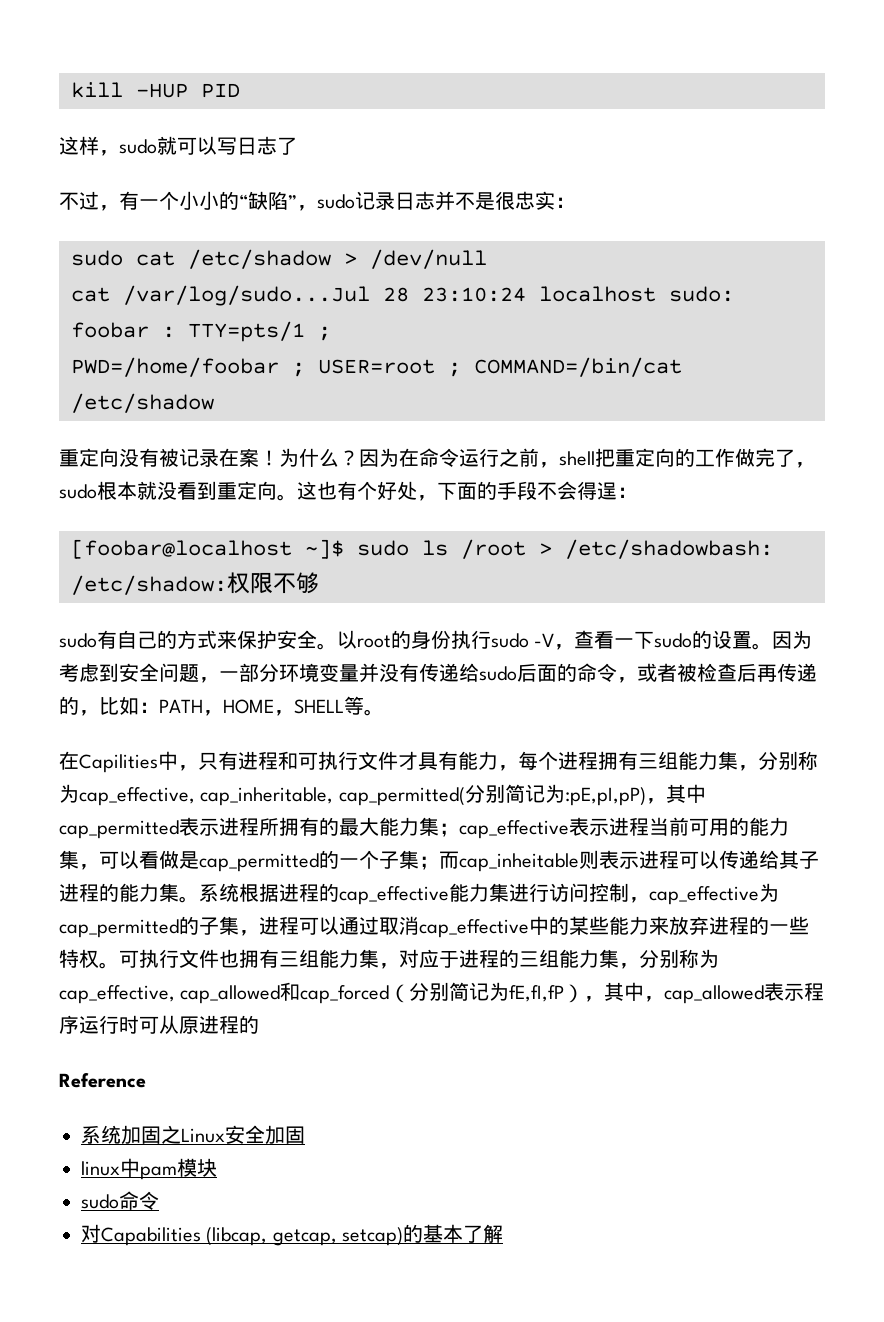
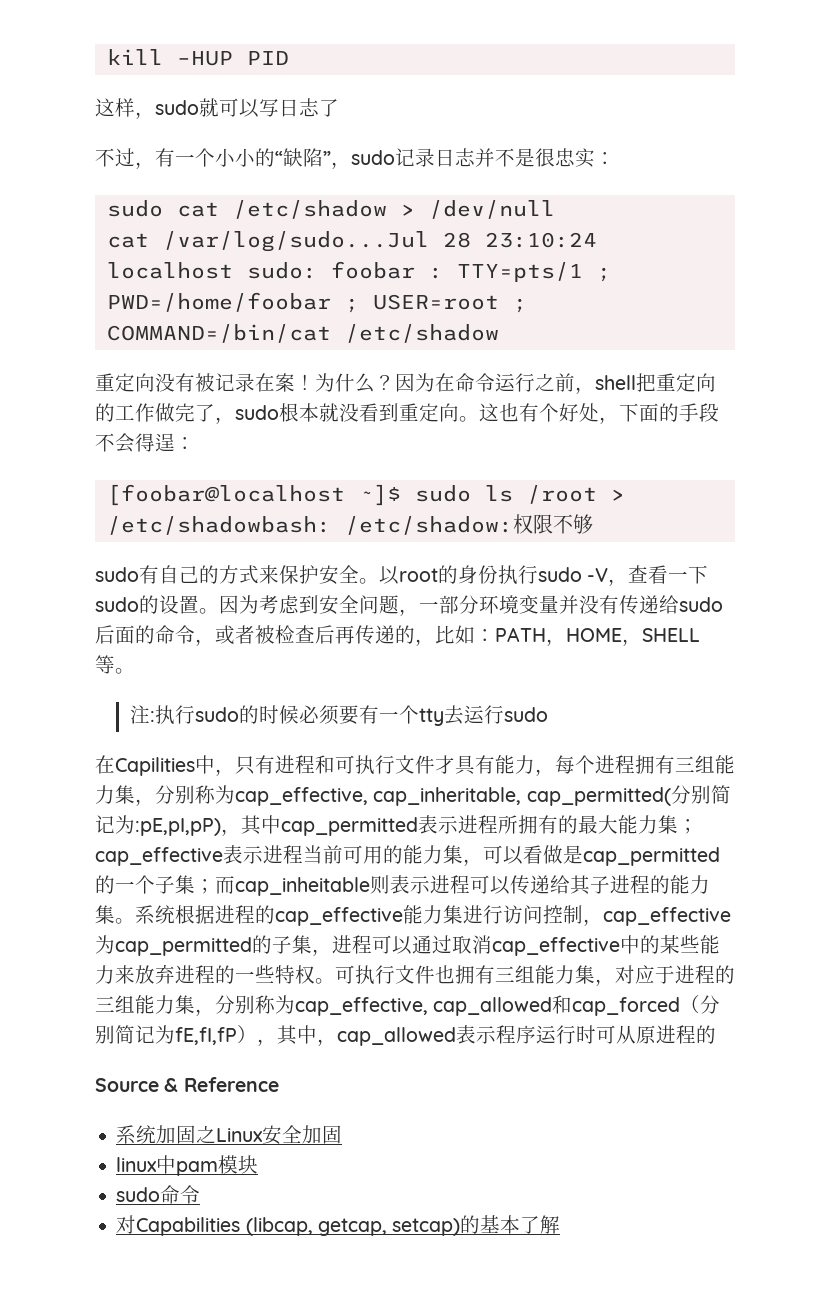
(384, 712) none -> [129,705,548,726] // 注:执行sudo的时候必须要有一个tty去运行sudo
(259, 1024) none -> [95,1078,179,1092] Source &

